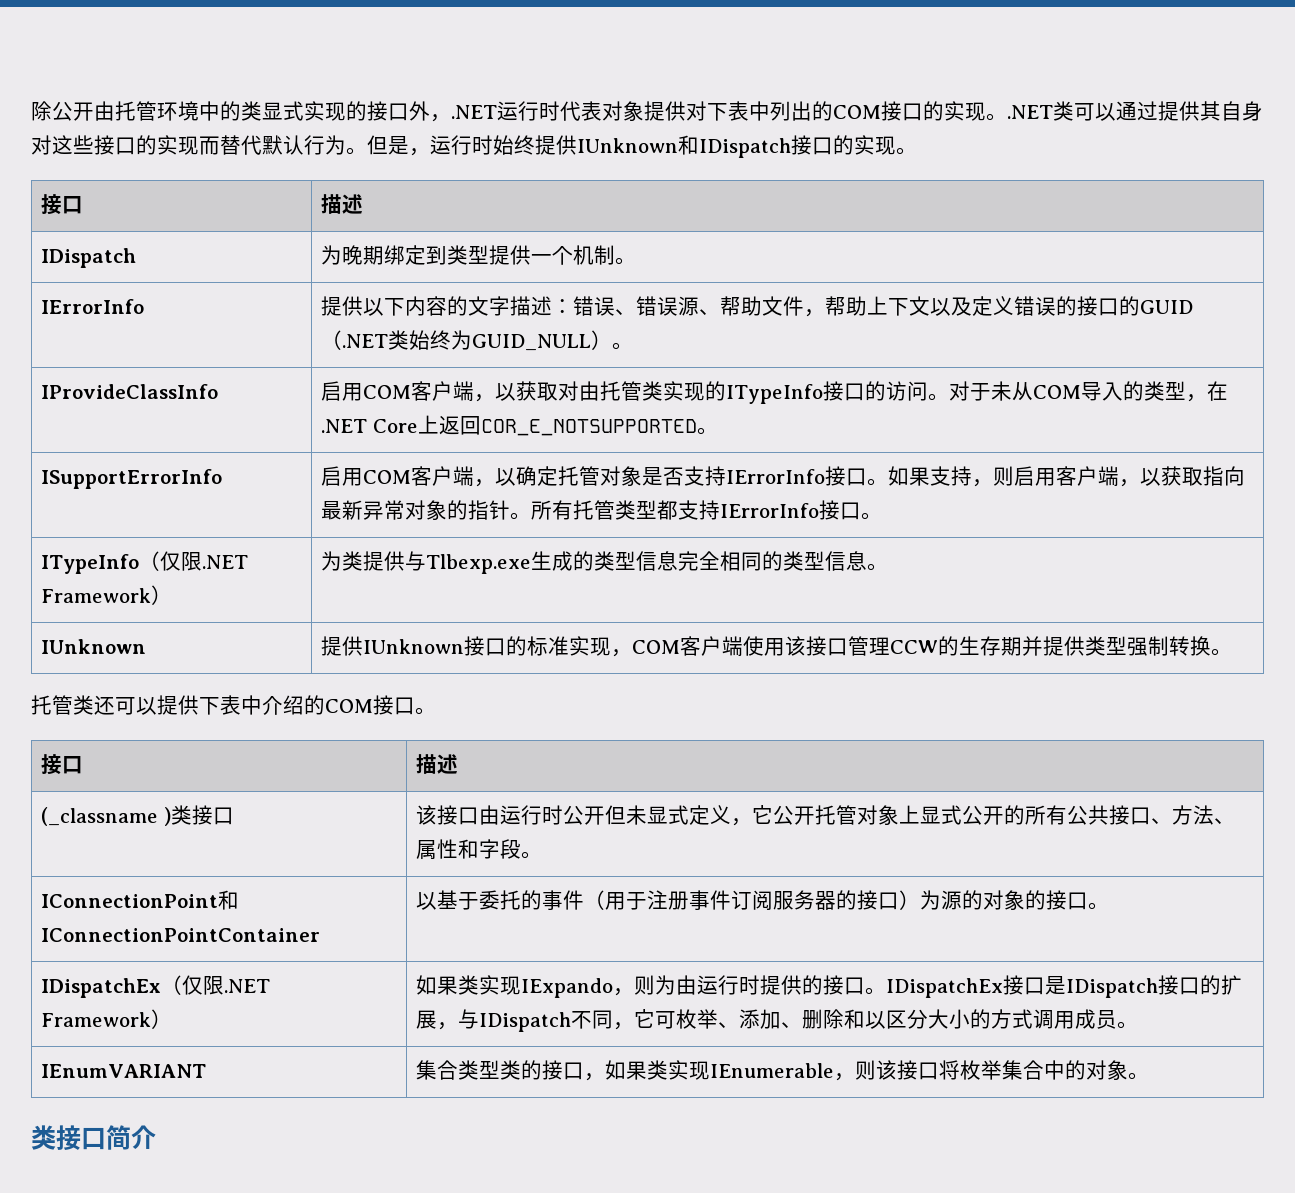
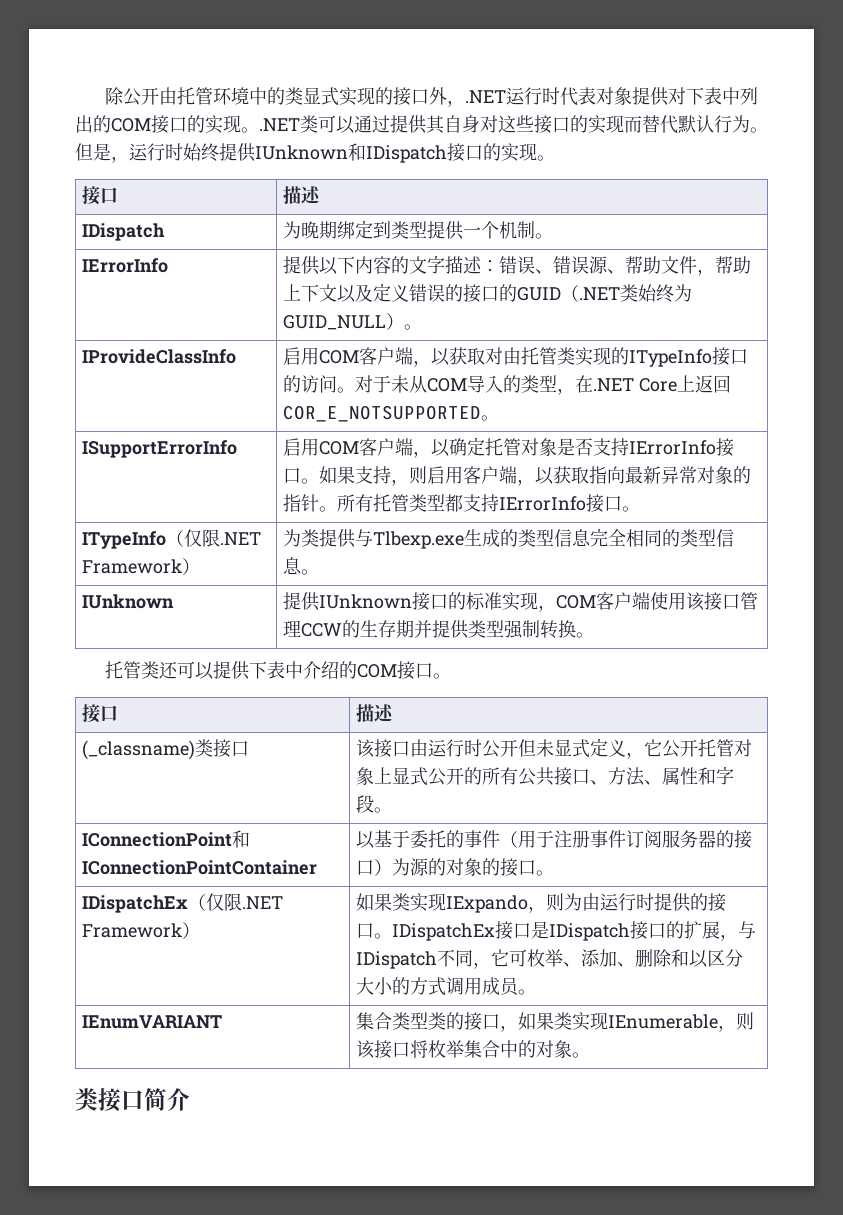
[41,807,171,826] (_classname ) -> [82,740,196,760] (_classname)

